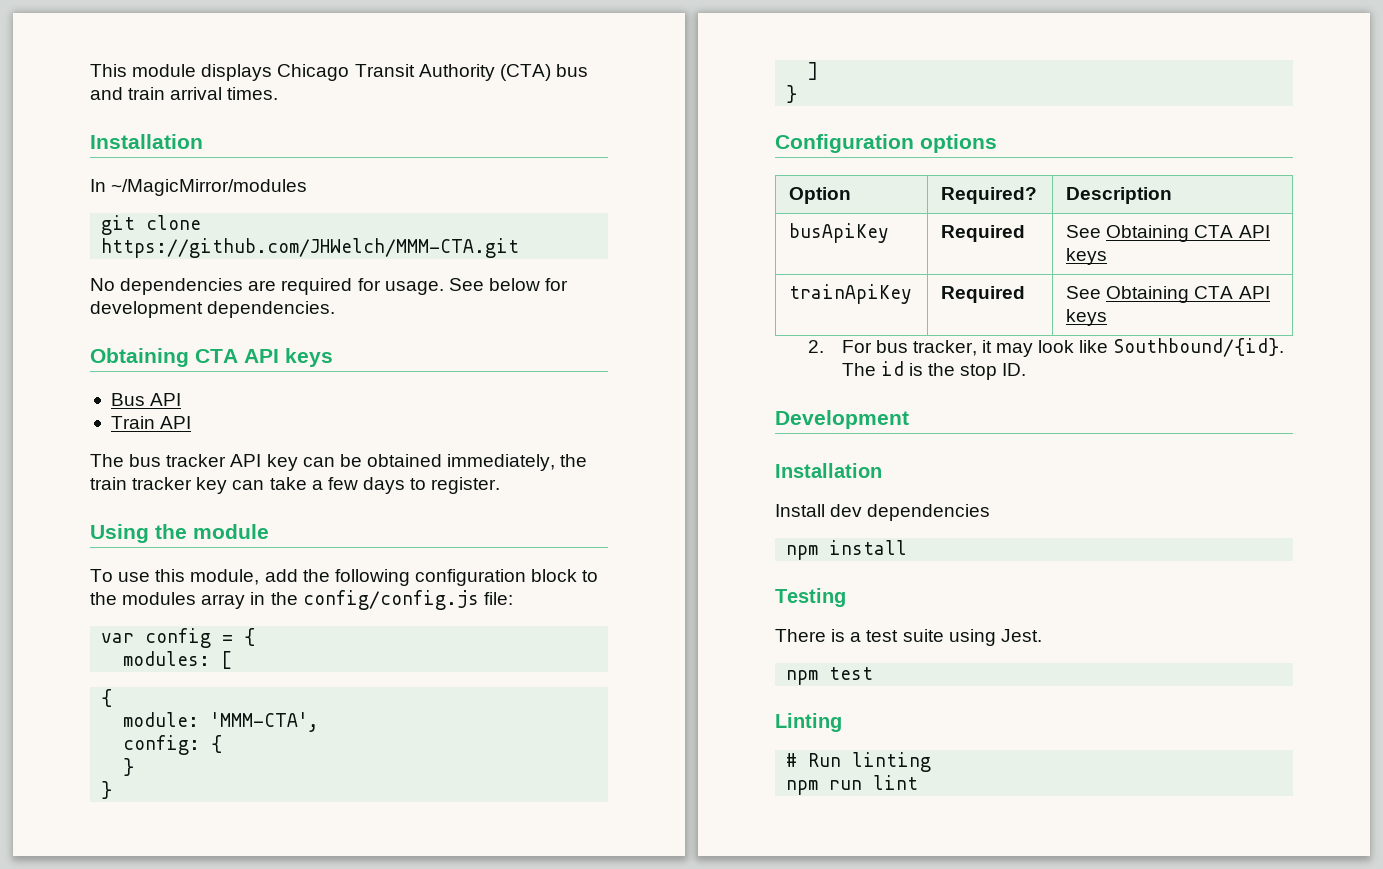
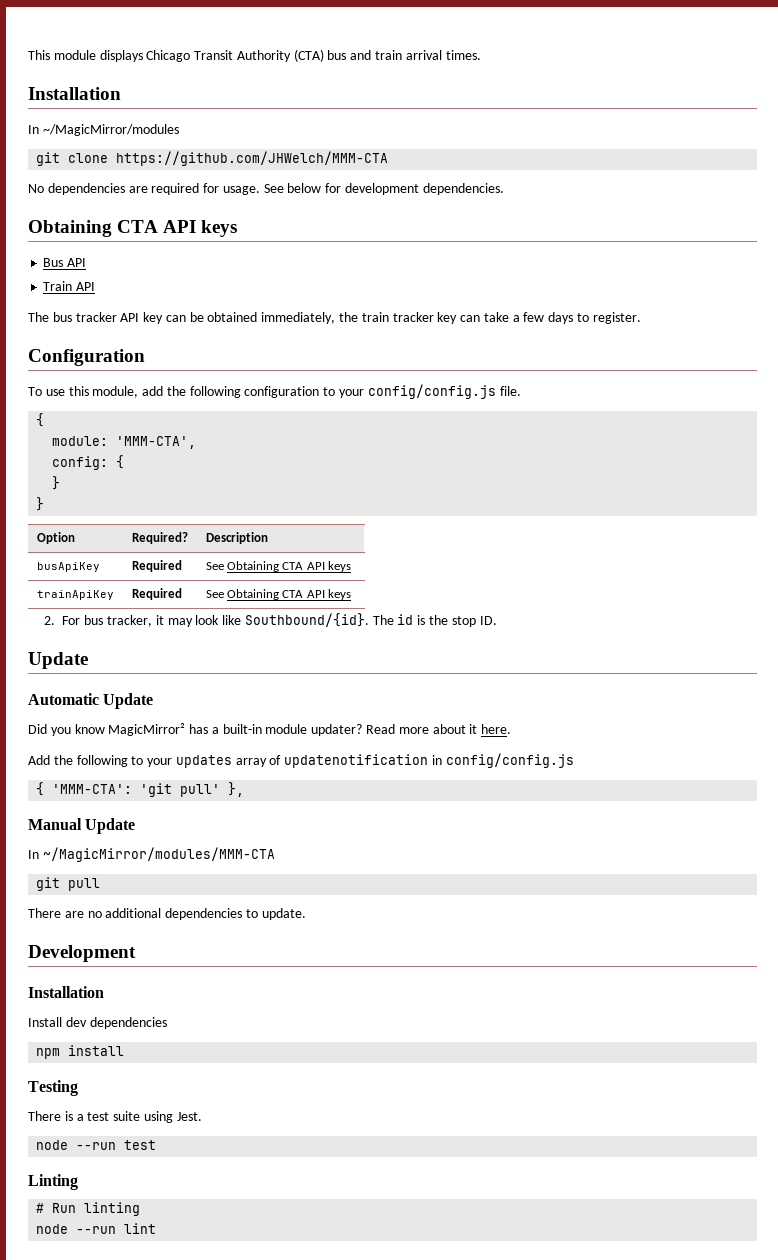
[101,238,520,258] https://github.com/JHWelch/MMM-CTA.git -> [116,151,389,166] https://github.com/JHWelch/MMM-CTA
[90,524,269,543] Using the module -> [28,349,145,366] Configuration
[531,569,599,582] [90,590,513,610] [101,628,256,648] [123,651,233,669] block to the modules array in the config/config.js file: // var config = { // modules: [ -> [323,384,521,399] to your config/config.js file.
[808,62,819,80] [786,85,798,103] [775,134,997,153] // ] // } // Configuration options -> (45, 504) none
(1027, 369) none -> [28,652,88,669] [28,693,154,709] [28,723,512,736] [28,753,574,768] [36,782,245,797] [28,818,136,834] [28,847,275,862] [36,877,101,891] [28,908,306,920] // Update // Automatic Update // Did you know MagicMirror² has a built-in module updater? Read more about it here. // Add the following to your updates array of updatenotification in config/config.js // { 'MMM-CTA': 'git pull' }, // Manual Update // In ~/MagicMirror/modules/MMM-CTA // git pull // There are no additional dependencies to update.
[786,670,819,685] npm -> [36,1140,117,1150] node --run
[786,780,863,795] npm run -> [36,1224,117,1234] node --run

